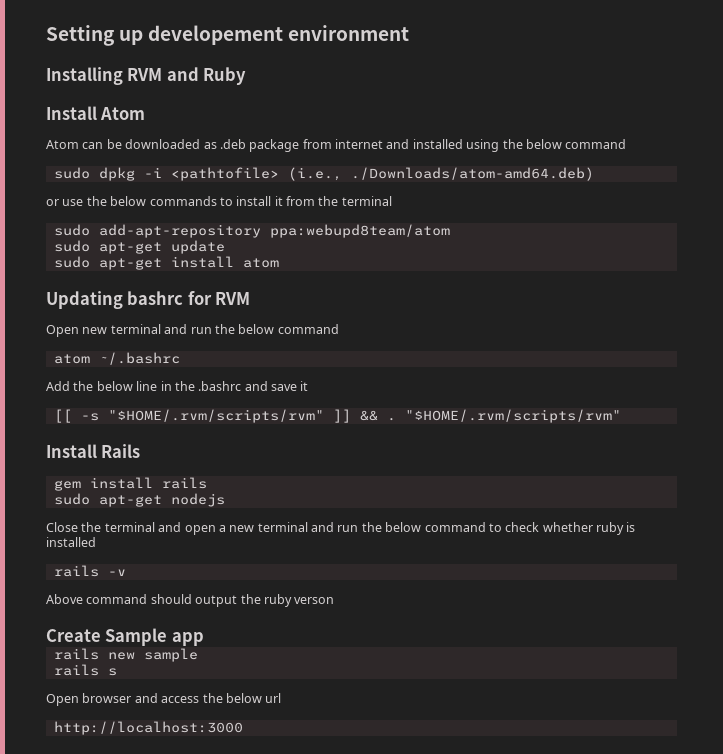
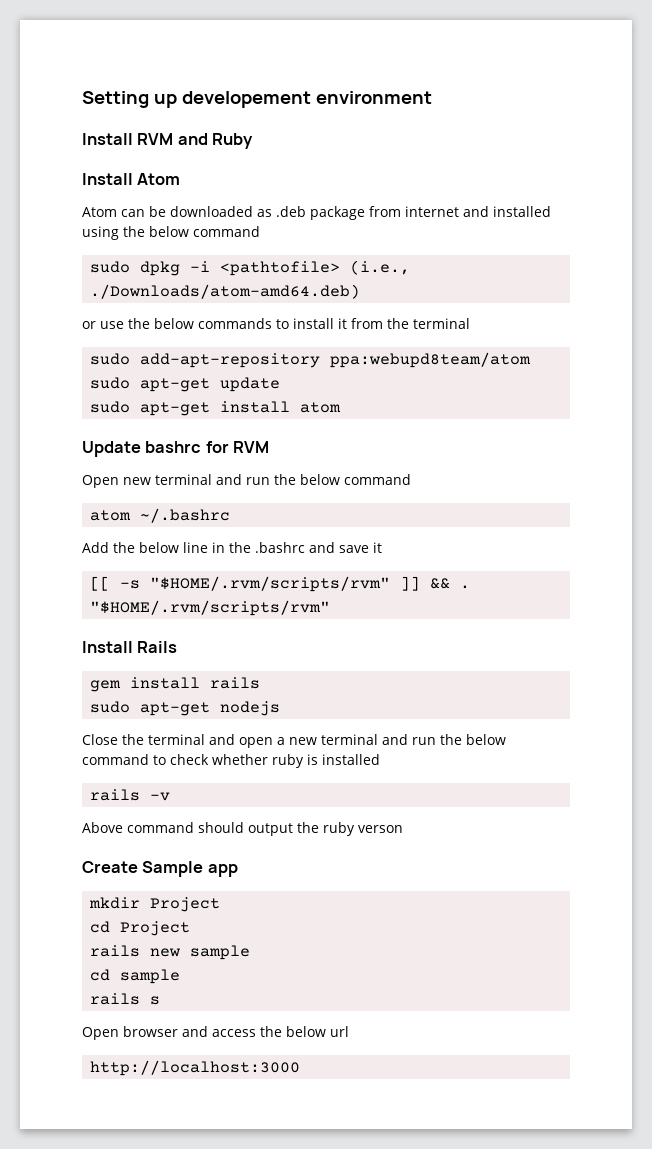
[46,67,123,85] Installing -> [82,133,133,145] Install
[46,291,123,309] Updating -> [82,441,141,457] Update
(204, 639) none -> [89,897,221,912] [90,921,191,936] // mkdir Project // cd Project
(198, 655) none -> [90,969,181,984] // cd sample

